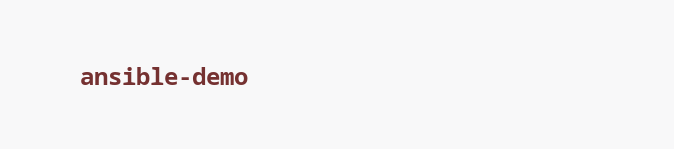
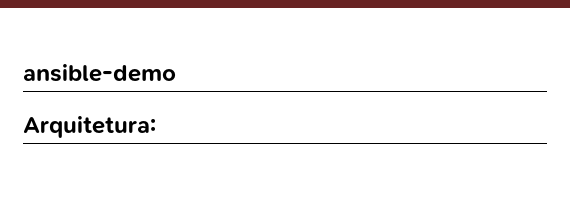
(248, 76) none -> [23,116,156,138] // Arquitetura:

